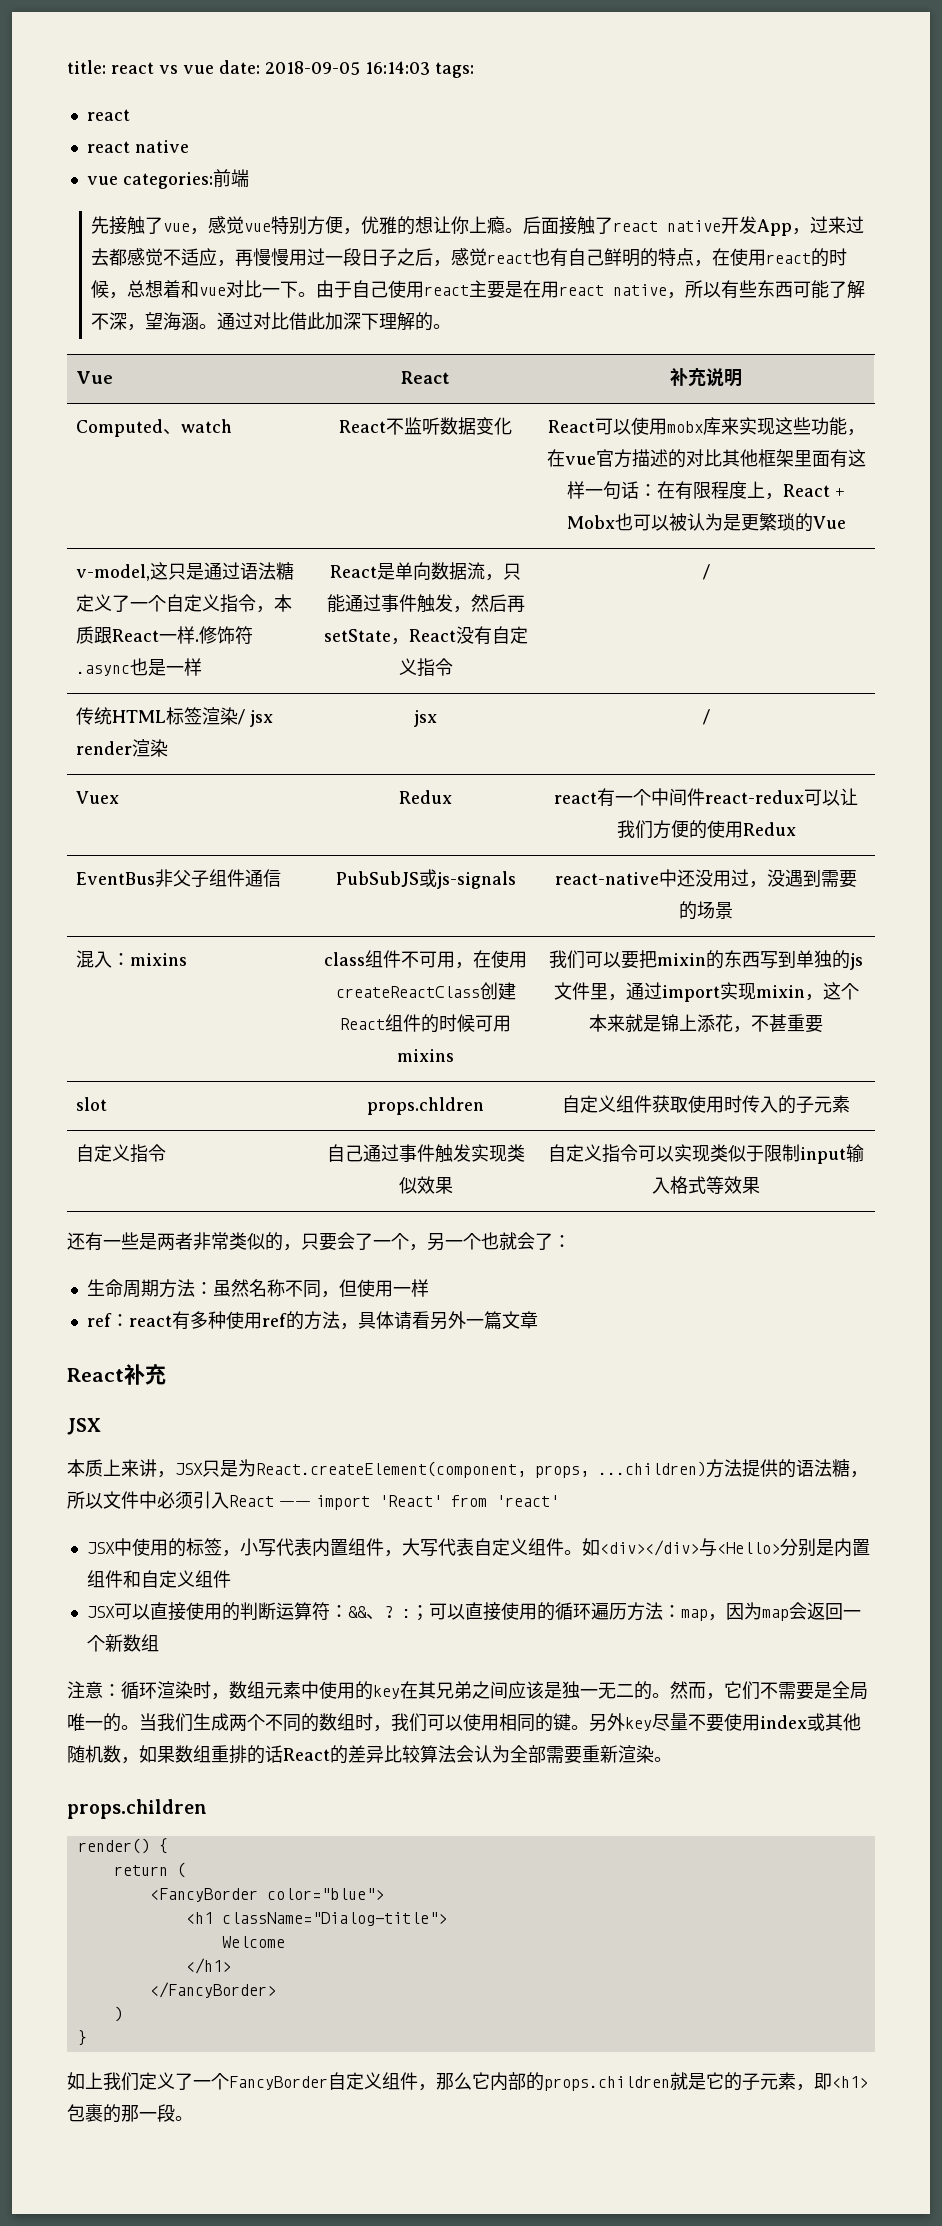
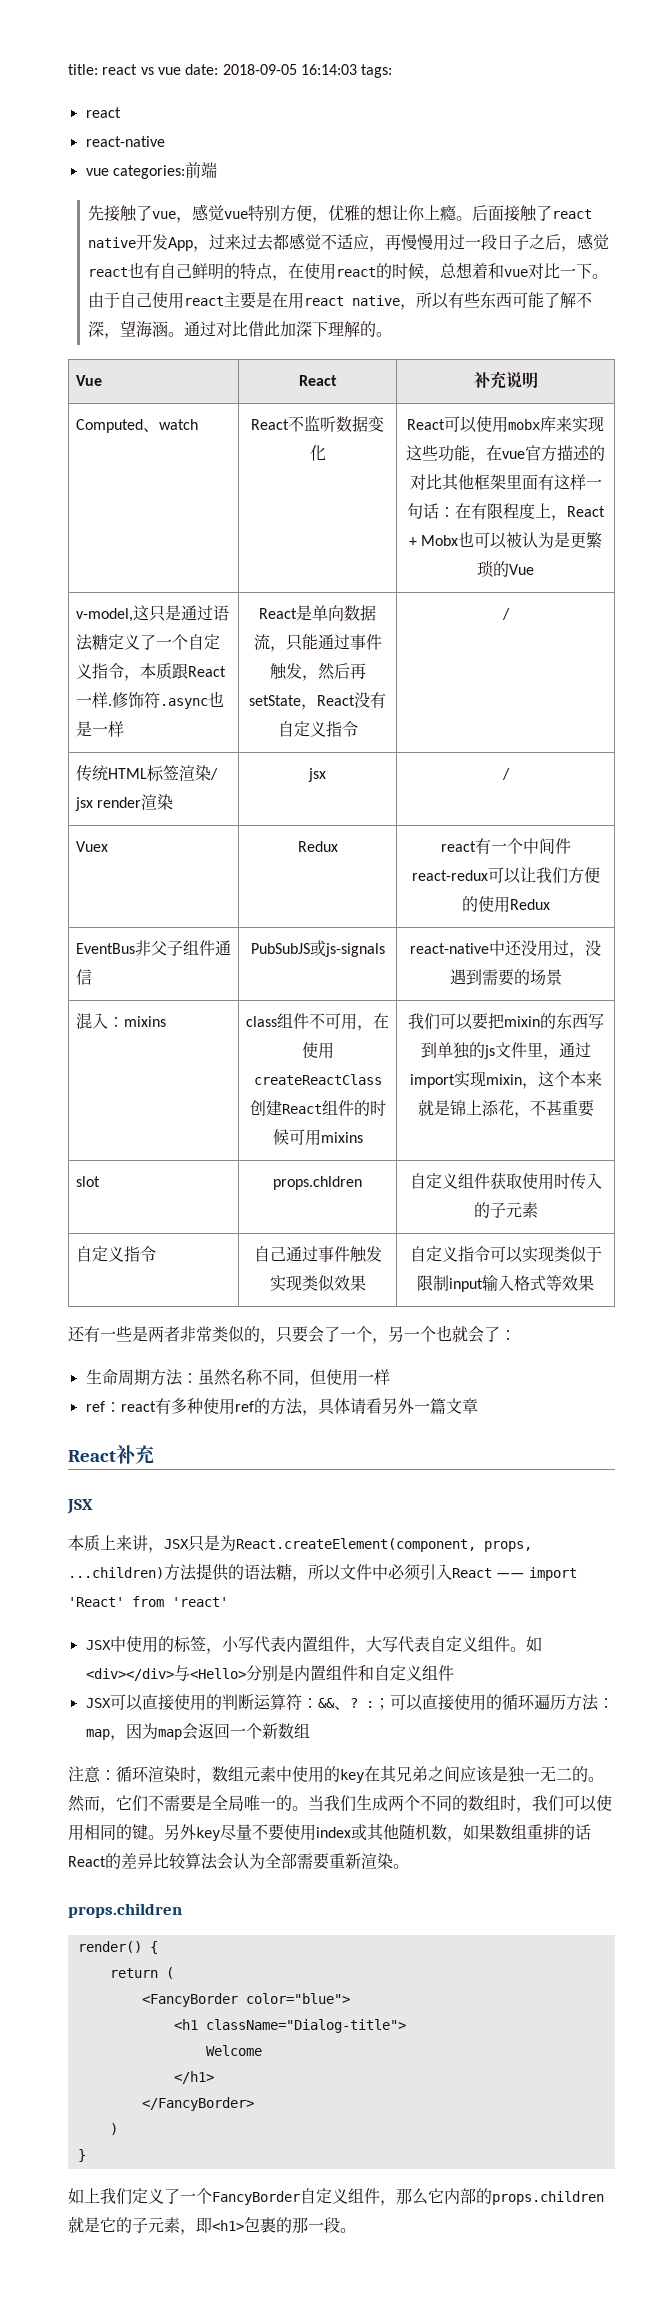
[86,140,189,153] react native -> [85,136,165,147] react-native

